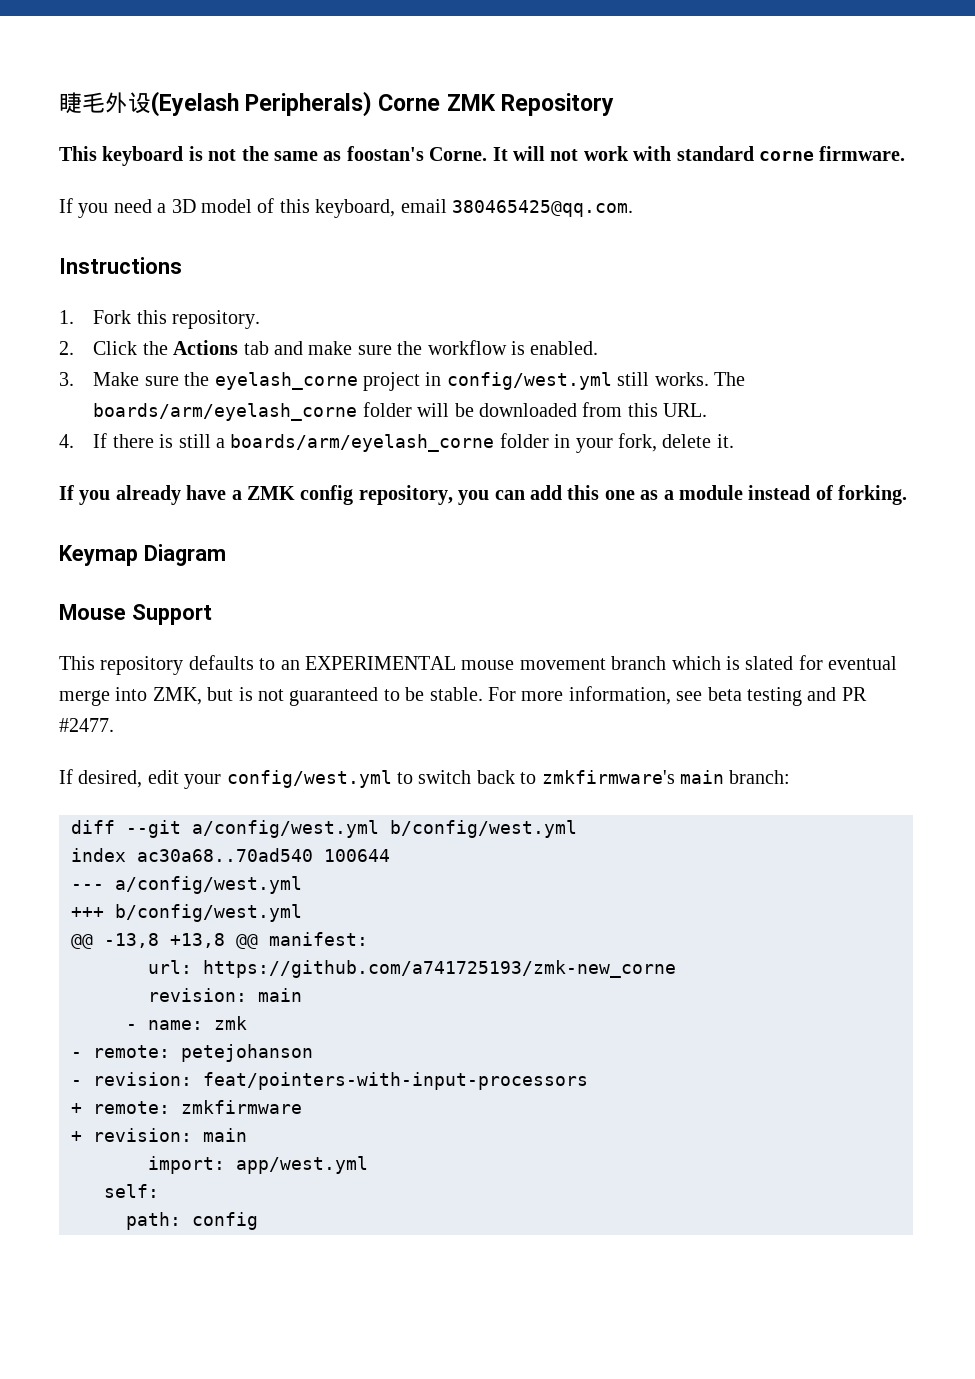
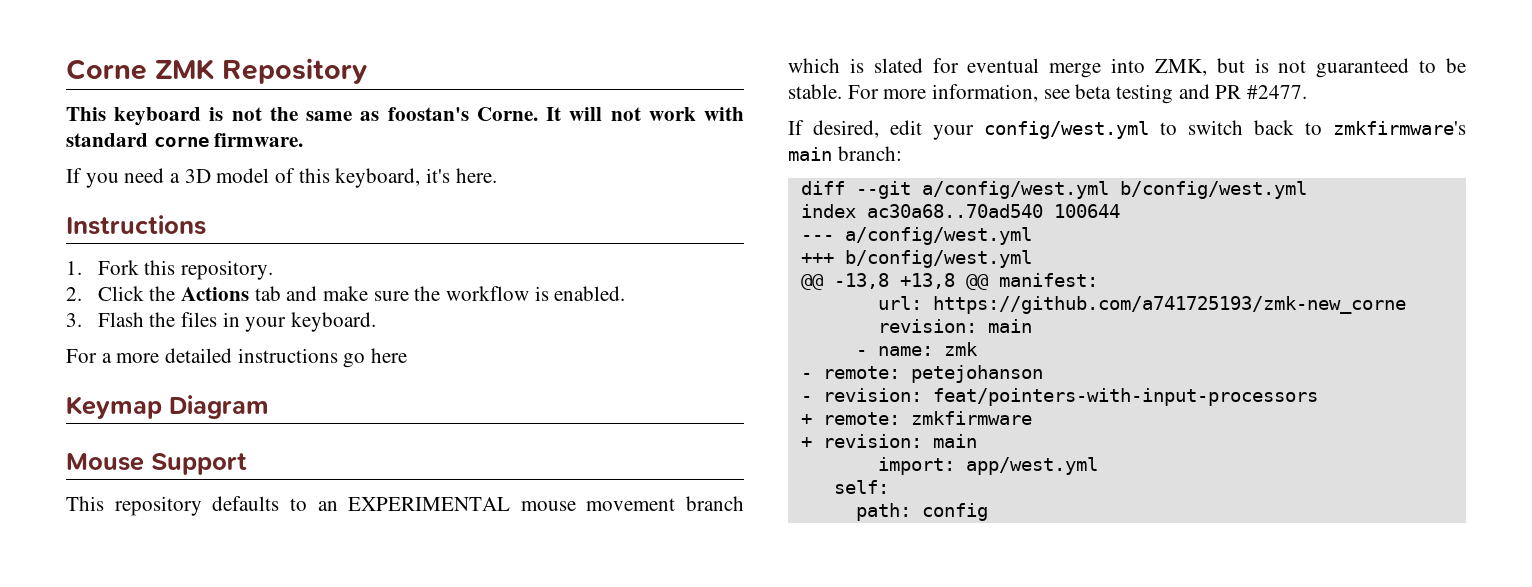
[59,91,373,117] 睫毛外设(Eyelash Peripherals) -> (66, 69) none
[400,199,633,217] email 380465425@qq.com. -> [426,168,497,183] it's here.
[93,372,746,391] [93,402,708,421] [59,433,734,453] [59,485,908,505] Make sure the eyelash_corne project in config/west.yml still works. The boards/arm/eyelash_corne folder will be downloaded from this URL. // 4. If there is still a boards/arm/eyelash_corne folder in your fork, delete it. // If you already have a ZMK config repository, you can add this one as a module instead of forking. -> [97,312,376,332] [66,348,408,368] Flash the files in your keyboard. // For a more detailed instructions go here

